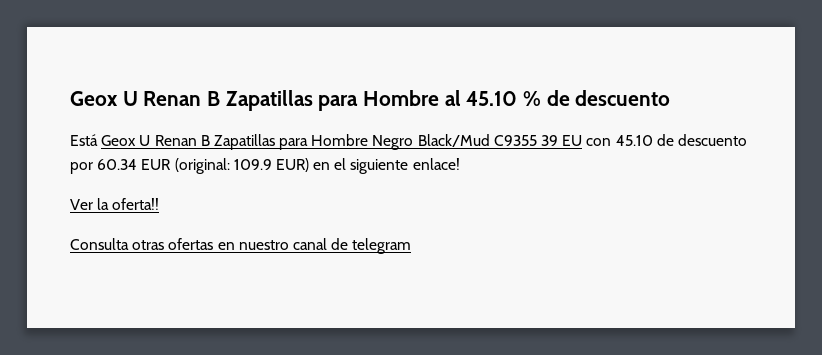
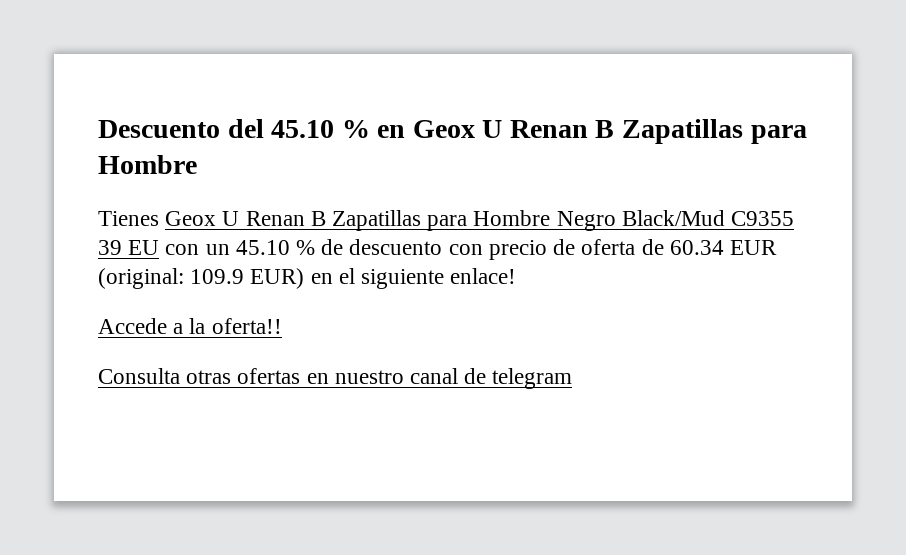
[70,90,671,111] [70,134,98,146] Geox U Renan B Zapatillas para Hombre al 45.10 % de descuento // Está -> [98,119,807,144] [98,155,197,174] [98,211,159,226] Descuento del 45.10 % en Geox U Renan B Zapatillas para Hombre // Tienes
[615,134,747,146] [70,162,93,174] 45.10 de descuento por -> [205,239,664,260] un 45.10 % de descuento con precio de oferta de
[70,199,93,210] Ver -> [98,318,184,334] Accede a

